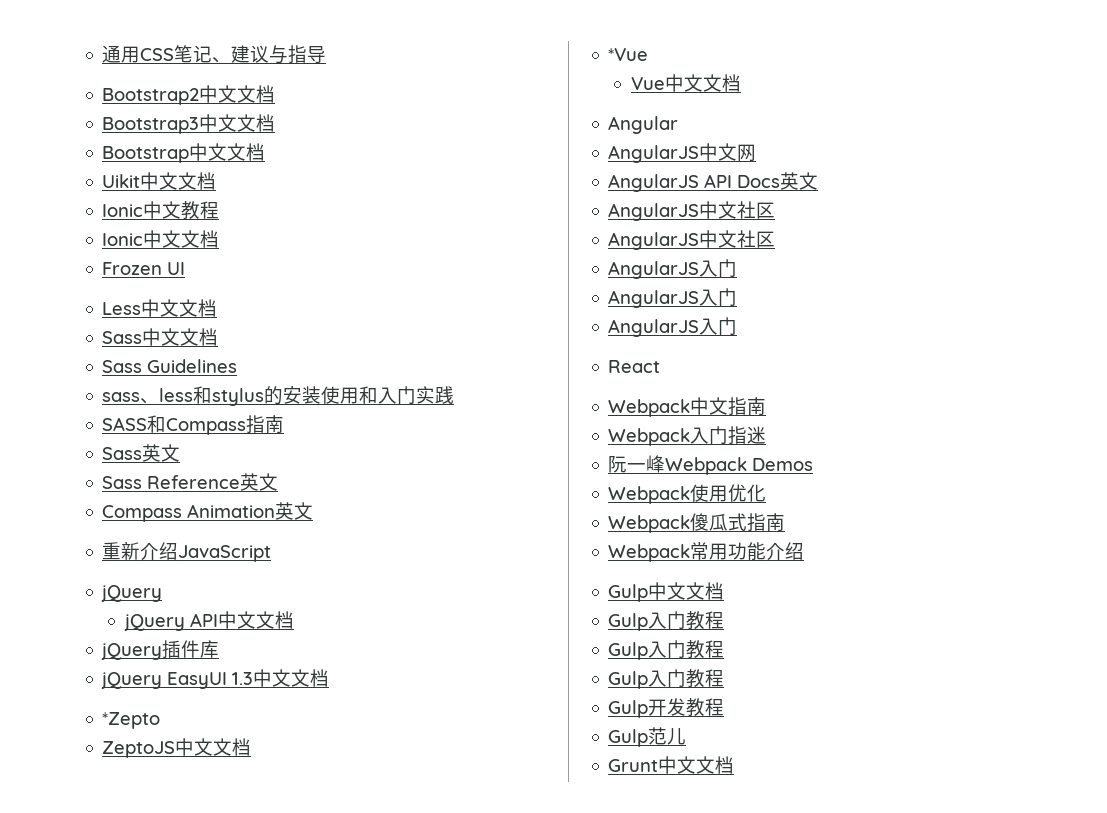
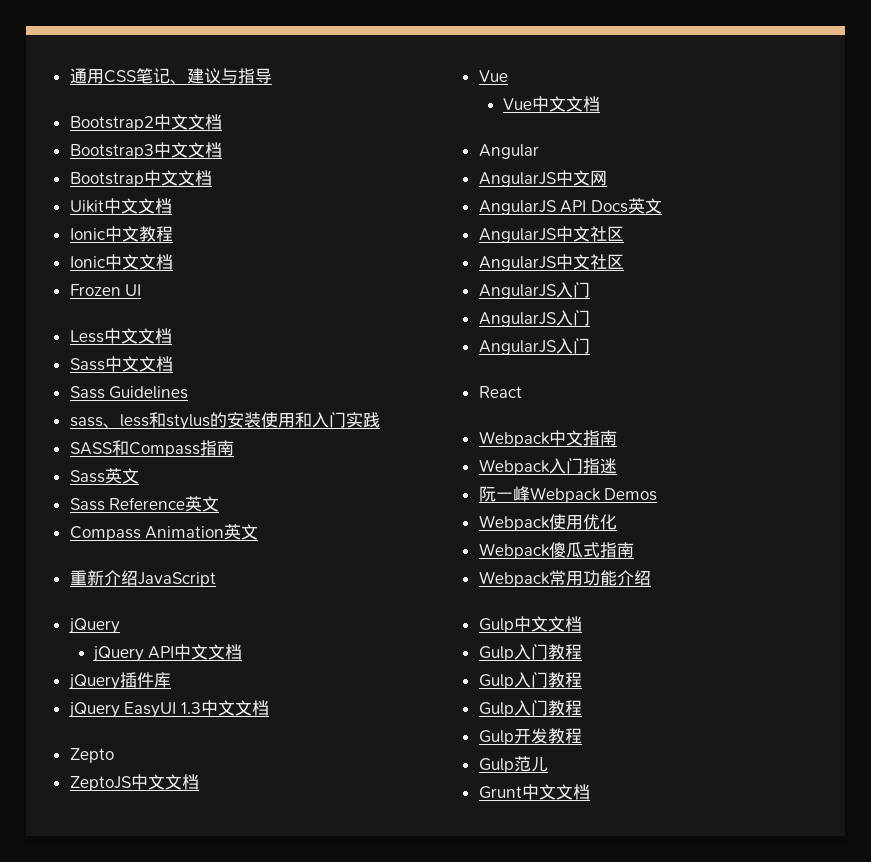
[102,712,161,729] *Zepto -> [69,748,114,763] Zepto
[608,48,649,61] *Vue -> [478,70,508,82] Vue

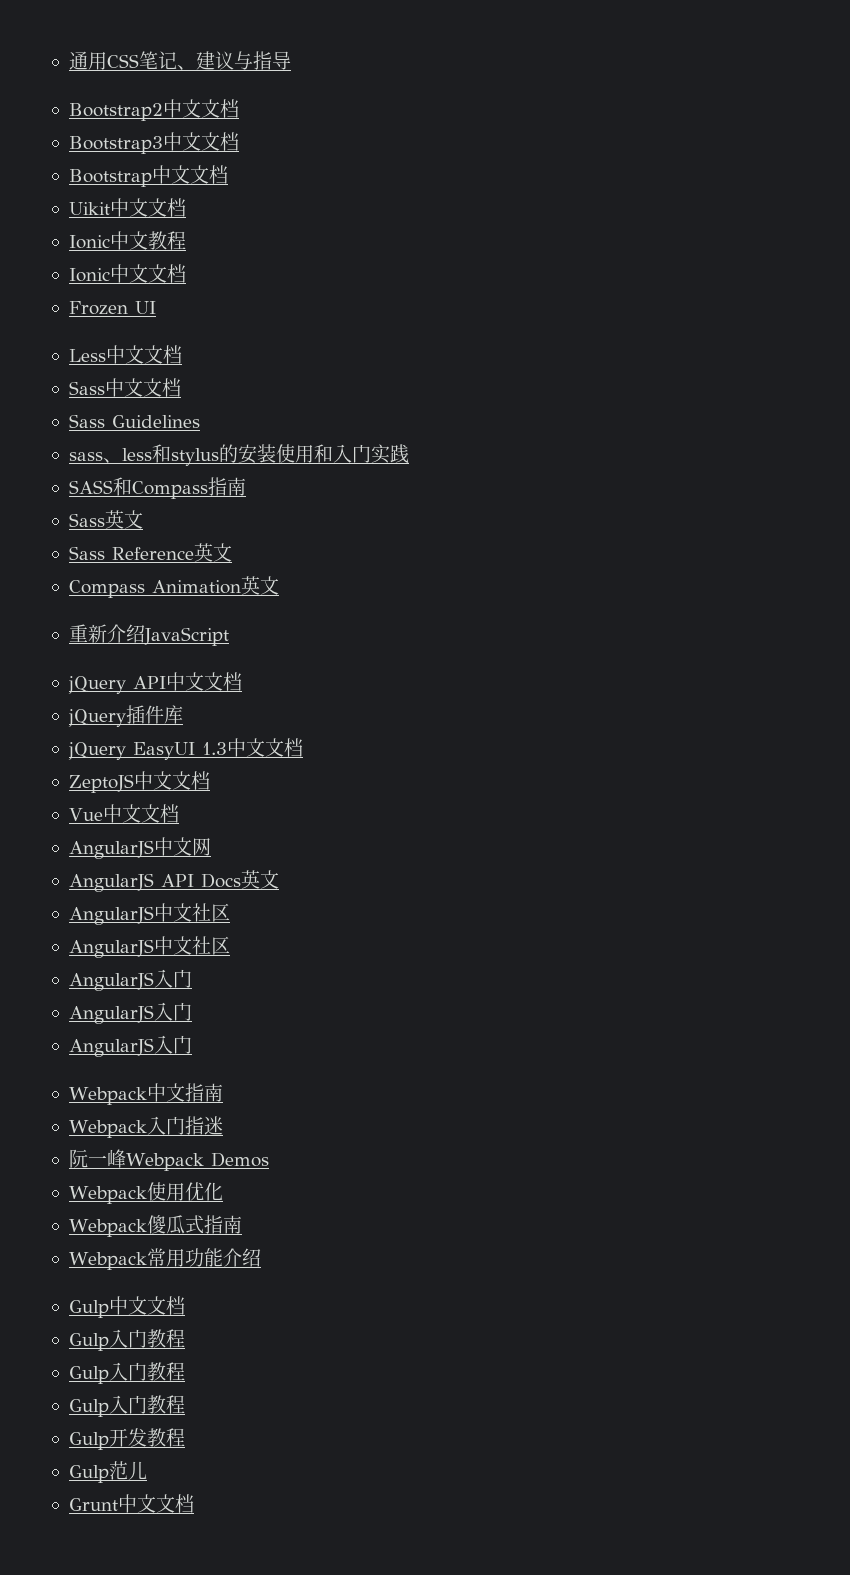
[91,646,144,662] // jQuery -> (126, 685) none
[69,748,114,763] // Zepto -> (303, 747) none
[502,96,600,112] [478,144,539,159] // Vue中文文档 // Angular -> [102,804,179,823] 中文文档
[478,386,522,398] // React -> (192, 1044) none

